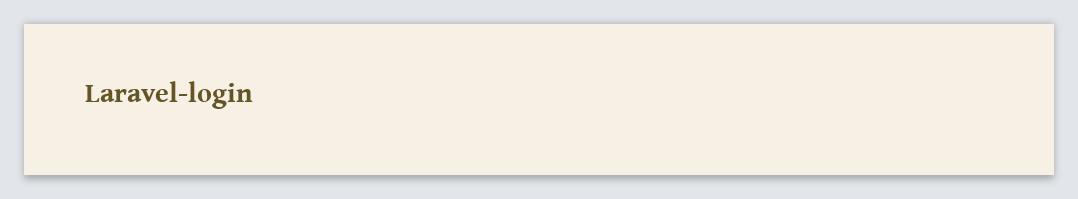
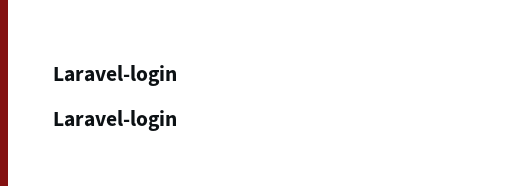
[85,81,253,109] Laravel-login -> [53,65,177,86] [53,110,177,131] Laravel-login // Laravel-login

